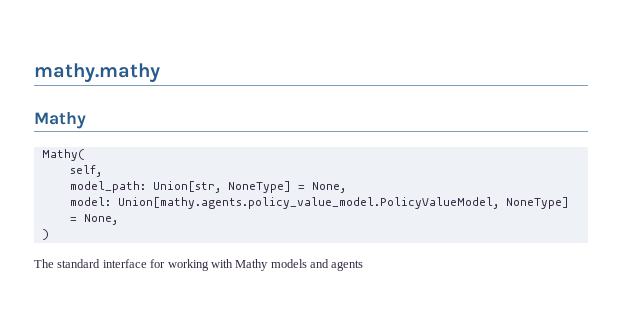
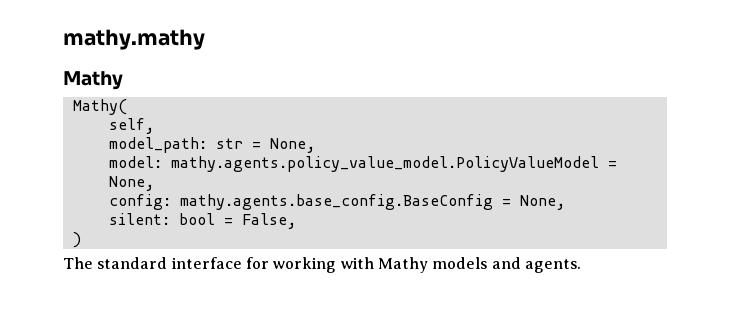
[152,181,291,193] Union[str, NoneType] -> [215,138,243,149] str
[117,197,569,209] [69,214,118,225] Union[mathy.agents.policy_value_model.PolicyValueModel, NoneType] = None, -> [170,156,617,172] [108,176,154,191] [108,194,565,210] [108,213,296,229] mathy.agents.policy_value_model.PolicyValueModel = None, // config: mathy.agents.base_config.BaseConfig = None, // silent: bool = False,
[331,260,364,271] agents -> [524,259,581,273] agents.

